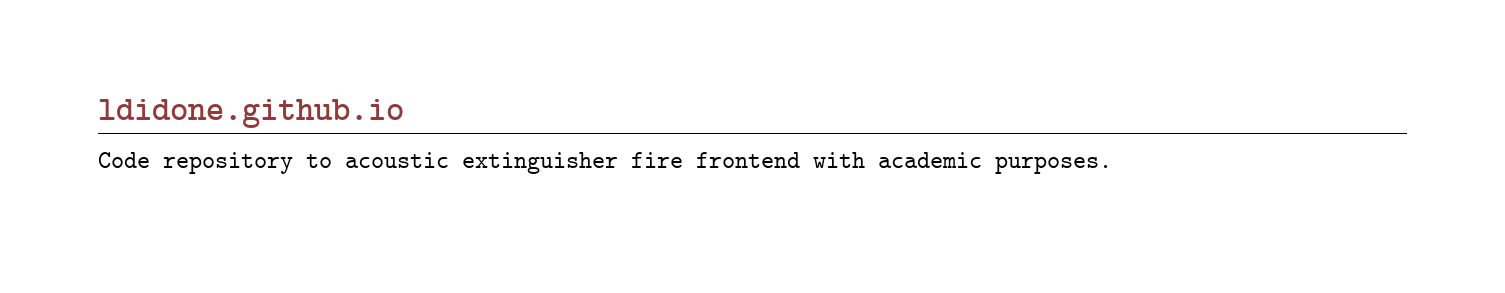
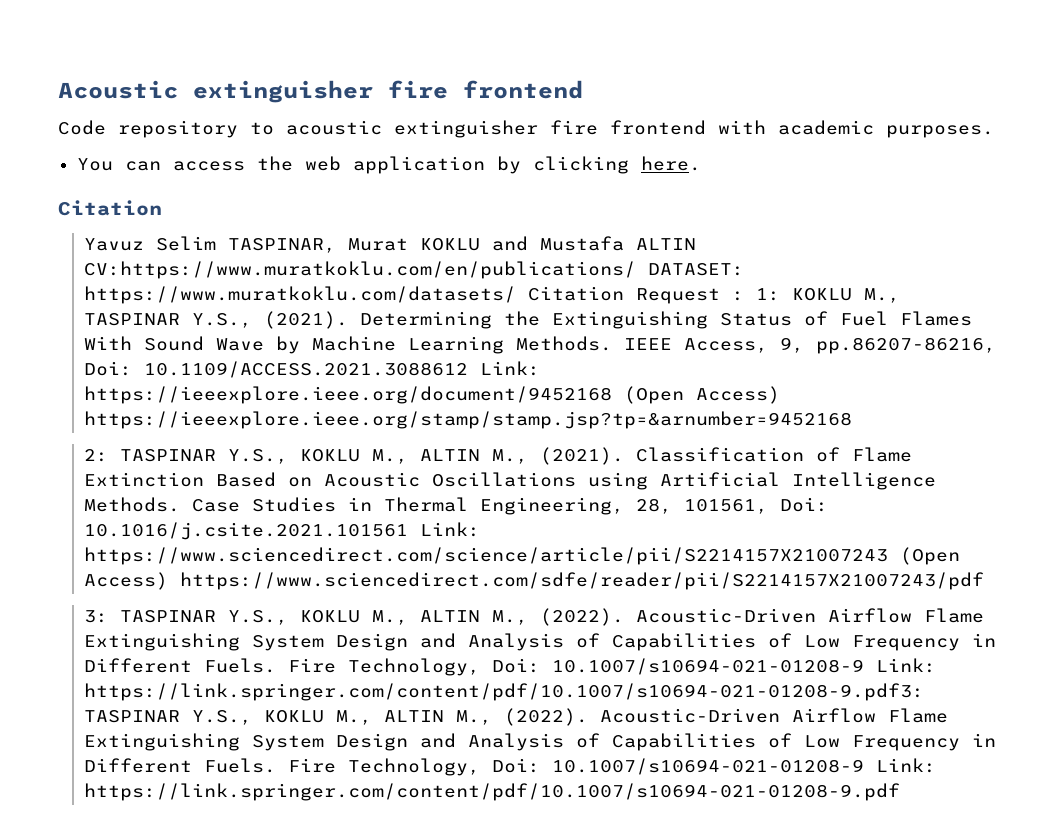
[98,99,404,128] ldidone.github.io -> [58,80,583,103] Acoustic extinguisher fire frontend
(1112, 165) none -> [76,156,701,174] [58,200,162,216] [83,236,696,253] [83,261,744,279] [83,286,900,304] [83,311,972,329] [83,336,996,354] [83,361,540,378] [83,386,780,404] [83,411,852,429] [83,447,912,465] [83,472,936,490] [83,497,828,515] [83,522,480,540] [83,547,960,565] [83,572,984,590] [83,608,984,626] [83,633,996,651] [83,658,936,676] [83,683,924,701] [83,708,948,726] [83,733,996,751] [83,758,936,776] [83,783,900,801] // You can access the web application by clicking here. // Citation // Yavuz Selim TASPINAR, Murat KOKLU and Mustafa ALTIN CV:https://www.muratkoklu.com/en/publications/ DATASET: https://www.muratkoklu.com/datasets/ Citation Request : 1: KOKLU M., TASPINAR Y.S., (2021). Determining the Extinguishing Status of Fuel Flames With Sound Wave by Machine Learning Methods. IEEE Access, 9, pp.86207-86216, Doi: 10.1109/ACCESS.2021.3088612 Link: https://ieeexplore.ieee.org/document/9452168 (Open Access) https://ieeexplore.ieee.org/stamp/stamp.jsp?tp=&arnumber=9452168 // 2: TASPINAR Y.S., KOKLU M., ALTIN M., (2021). Classification of Flame Extinction Based on Acoustic Oscillations using Artificial Intelligence Methods. Case Studies in Thermal Engineering, 28, 101561, Doi: 10.1016/j.csite.2021.101561 Link: https://www.sciencedirect.com/science/article/pii/S2214157X21007243 (Open Access) https://www.sciencedirect.com/sdfe/reader/pii/S2214157X21007243/pdf // 3: TASPINAR Y.S., KOKLU M., ALTIN M., (2022). Acoustic-Driven Airflow Flame Extinguishing System Design and Analysis of Capabilities of Low Frequency in Different Fuels. Fire Technology, Doi: 10.1007/s10694-021-01208-9 Link: https://link.springer.com/content/pdf/10.1007/s10694-021-01208-9.pdf3: TASPINAR Y.S., KOKLU M., ALTIN M., (2022). Acoustic-Driven Airflow Flame Extinguishing System Design and Analysis of Capabilities of Low Frequency in Different Fuels. Fire Technology, Doi: 10.1007/s10694-021-01208-9 Link: https://link.springer.com/content/pdf/10.1007/s10694-021-01208-9.pdf

